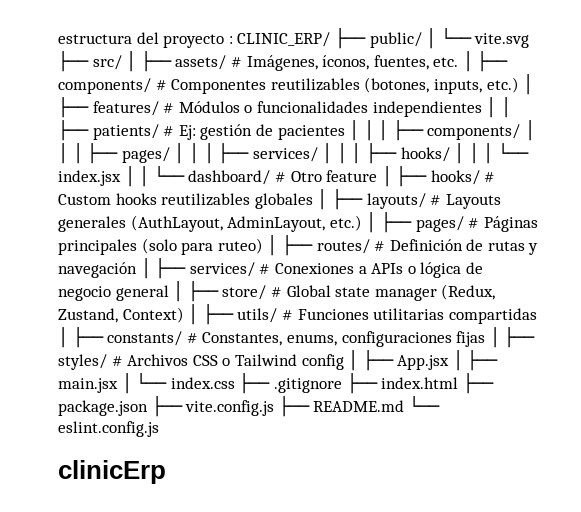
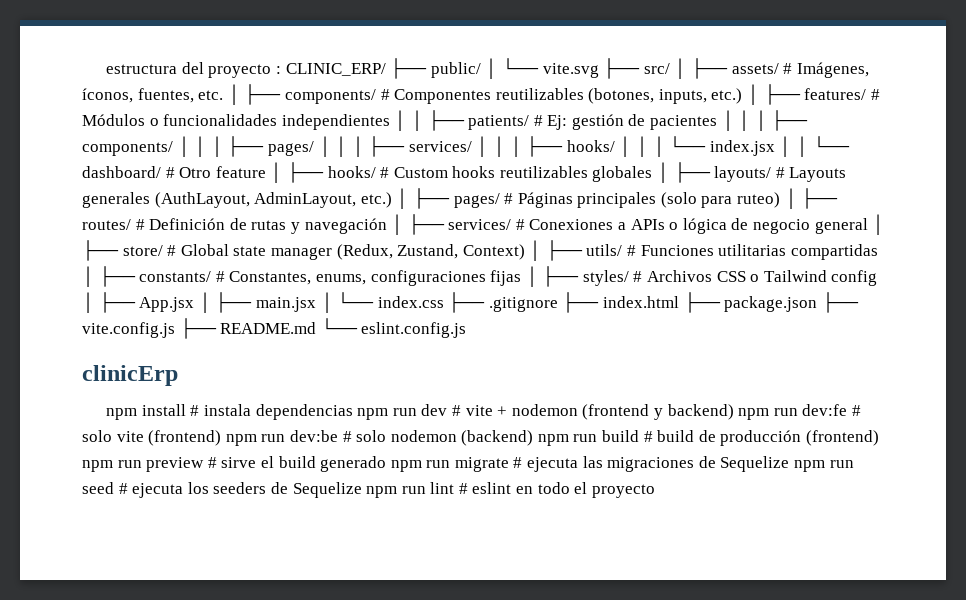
(166, 472) none -> [106,404,861,420] [82,430,880,446] [82,456,854,472] [82,482,655,498] // npm install # instala dependencias npm run dev # vite + nodemon (frontend y backend) npm run dev:fe # solo vite (frontend) npm run dev:be # solo nodemon (backend) npm run build # build de producción (frontend) npm run preview # sirve el build generado npm run migrate # ejecuta las migraciones de Sequelize npm run seed # ejecuta los seeders de Sequelize npm run lint # eslint en todo el proyecto

